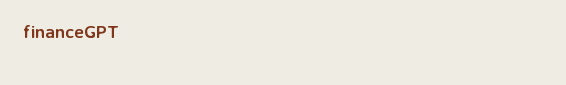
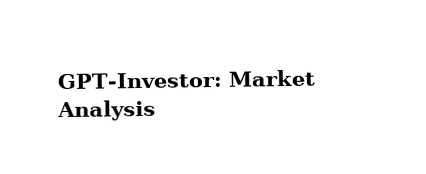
[23,25,119,38] financeGPT -> [57,69,315,90] [57,99,156,122] GPT-Investor: Market Analysis

